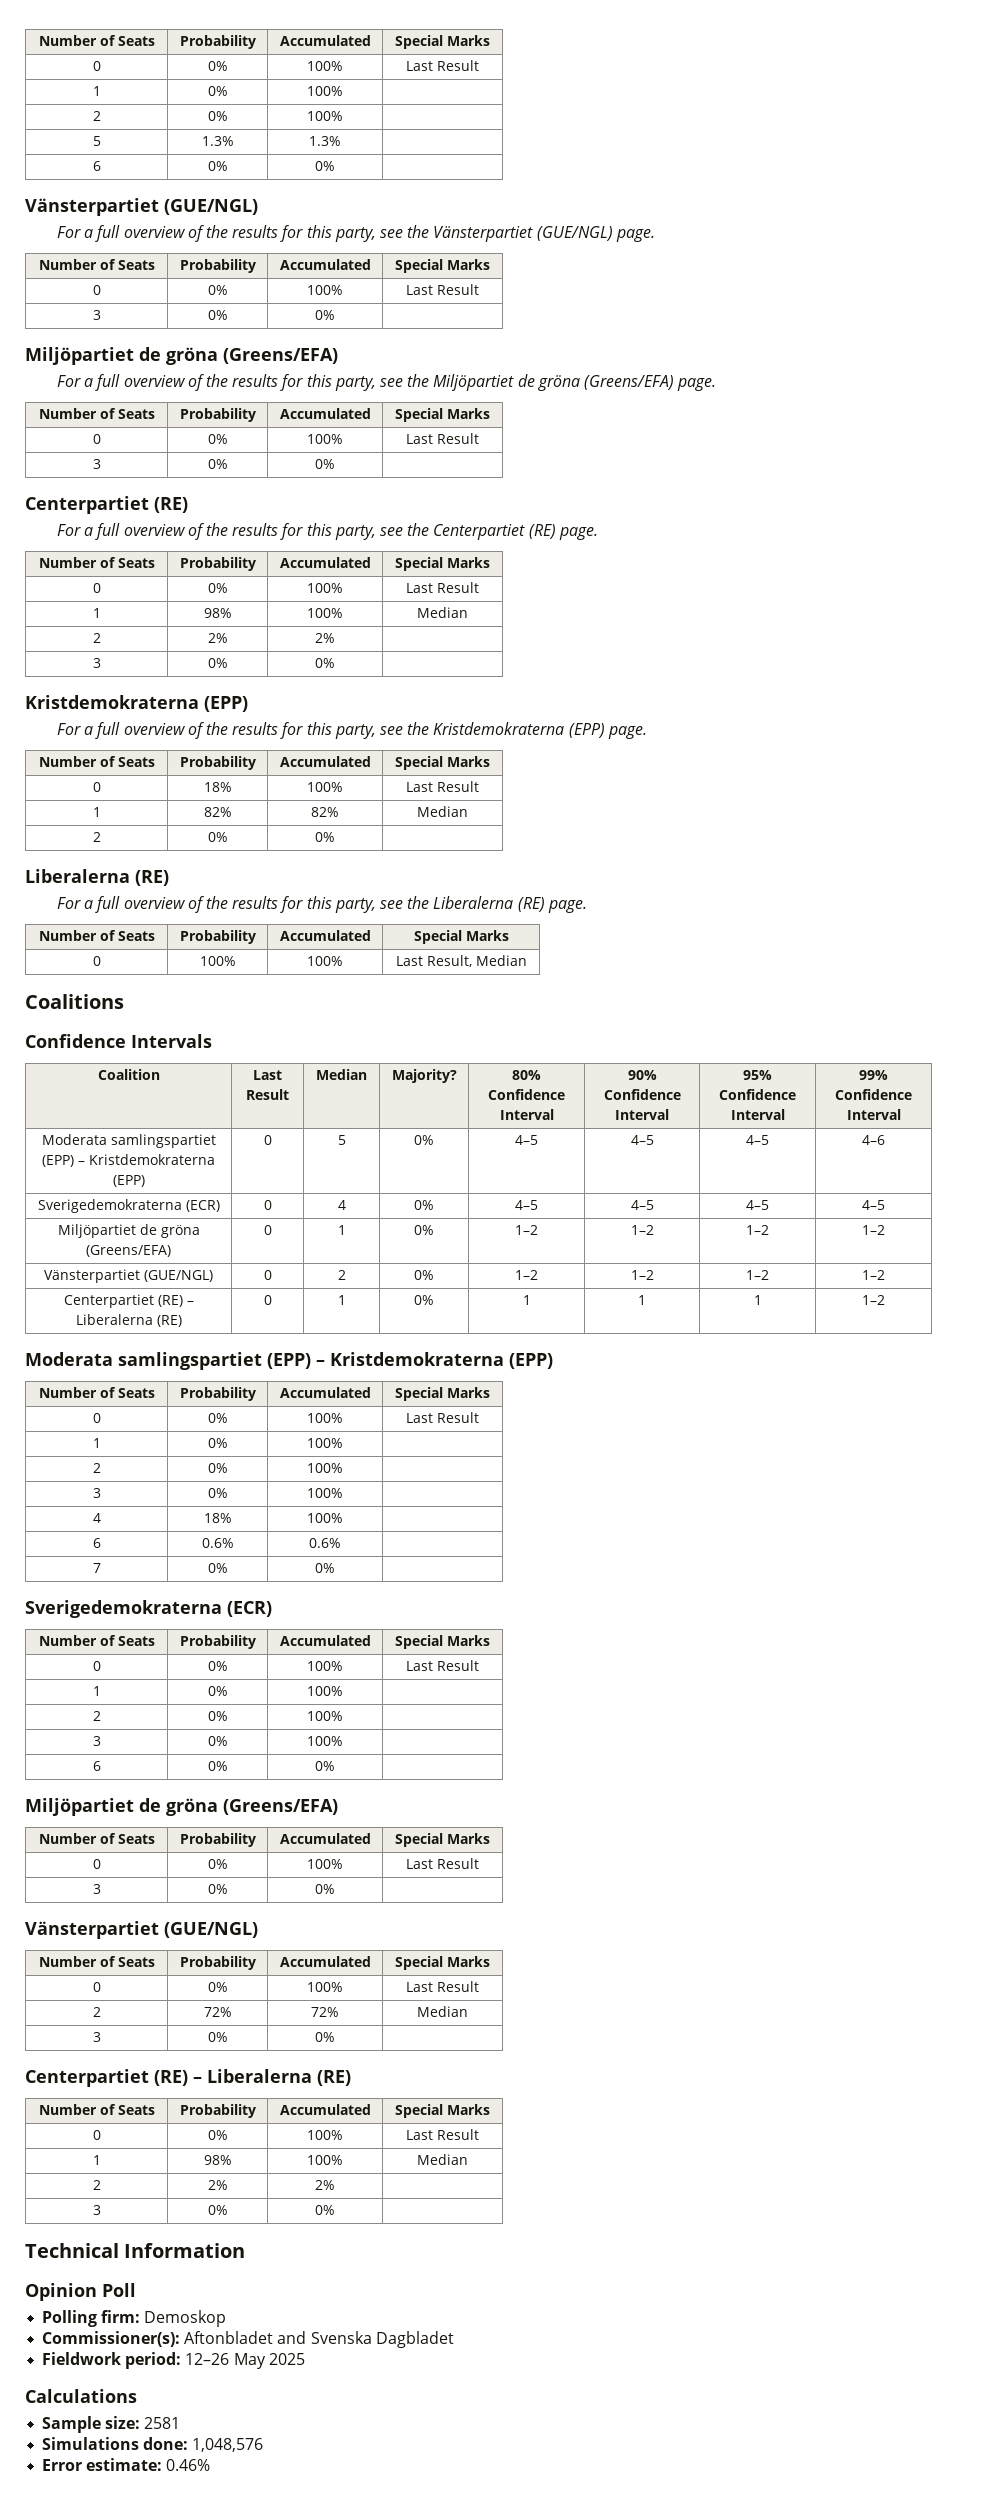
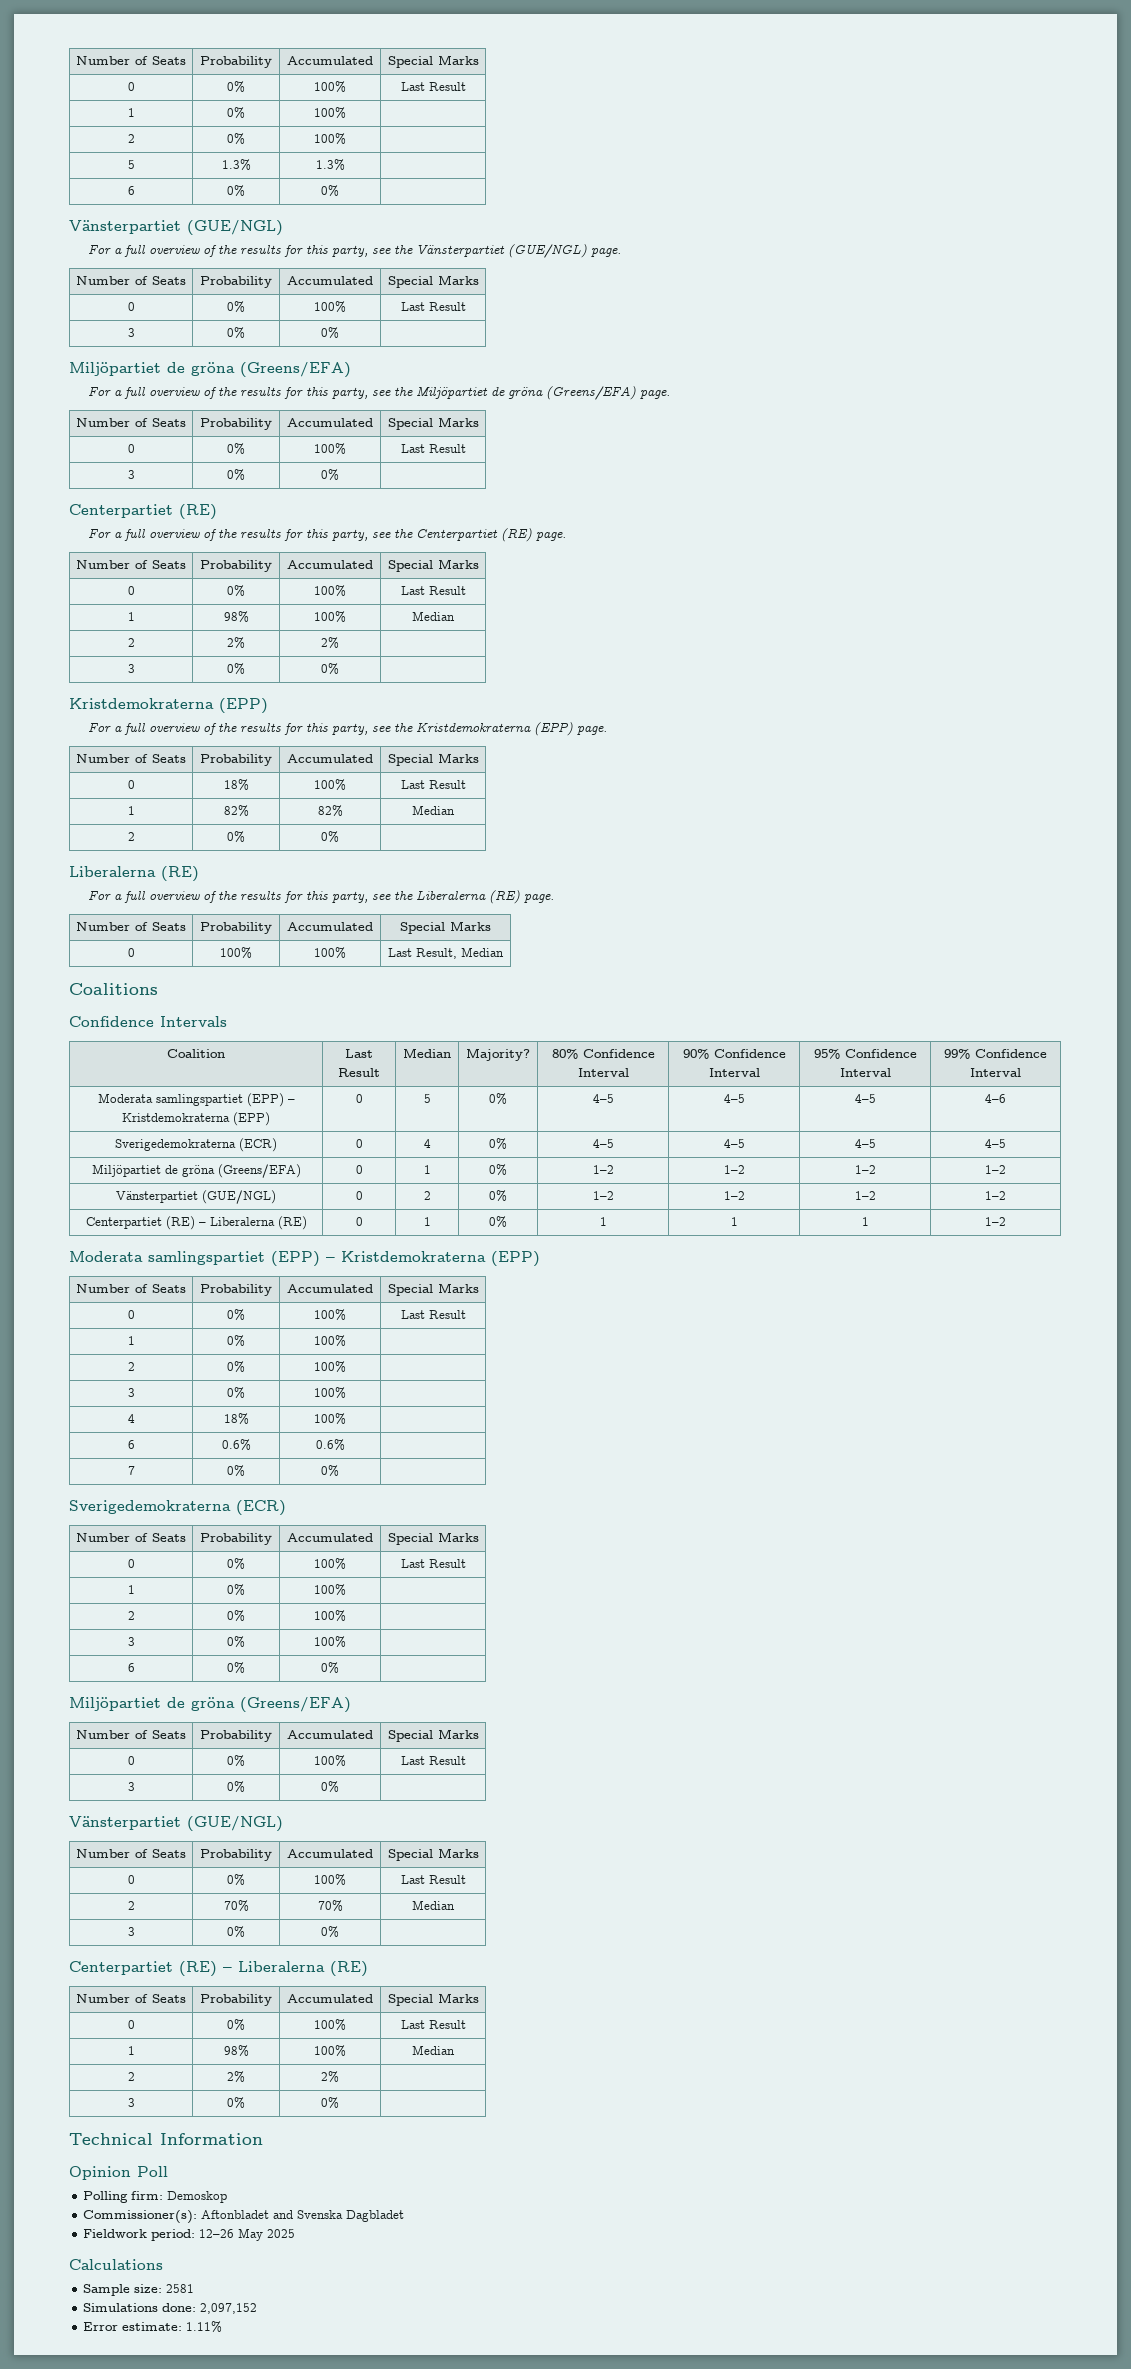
[203,2007,232,2017] [311,2007,339,2017] 72% | 72% -> [223,1900,249,1912] [317,1900,343,1912] 70% | 70%
[192,2438,264,2452] 1,048,576 -> [199,2303,257,2314] 2,097,152
[166,2459,211,2471] 0.46% -> [185,2321,222,2333] 1.11%

